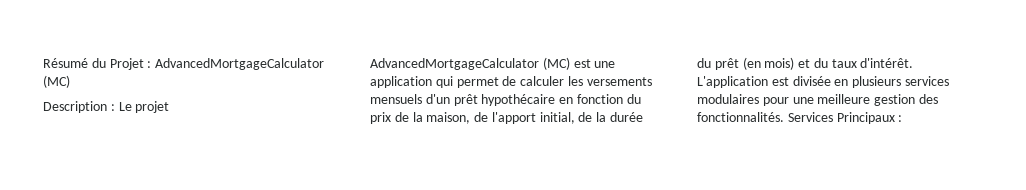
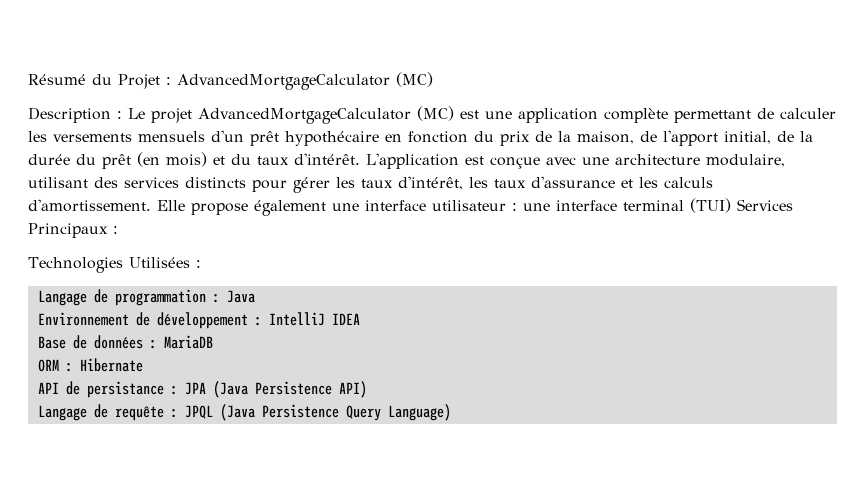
[435,76,499,88] qui permet -> [604,108,751,123] complète permettant
[792,76,949,88] [697,94,938,106] [697,112,903,124] divisée en plusieurs services modulaires pour une meilleure gestion des fonctionnalités. Services Principaux : -> [490,154,785,169] [28,176,713,193] [28,198,793,216] [28,223,118,238] [28,257,201,273] [37,289,255,306] [37,312,360,329] [37,335,213,349] [37,358,143,372] [37,381,367,398] [37,404,451,421] conçue avec une architecture modulaire, utilisant des services distincts pour gérer les taux d'intérêt, les taux d'assurance et les calculs d'amortissement. Elle propose également une interface utilisateur : une interface terminal (TUI) Services Principaux : // Technologies Utilisées : // Langage de programmation : Java // Environnement de développement : IntelliJ IDEA // Base de données : MariaDB // ORM : Hibernate // API de persistance : JPA (Java Persistence API) // Langage de requête : JPQL (Java Persistence Query Language)

